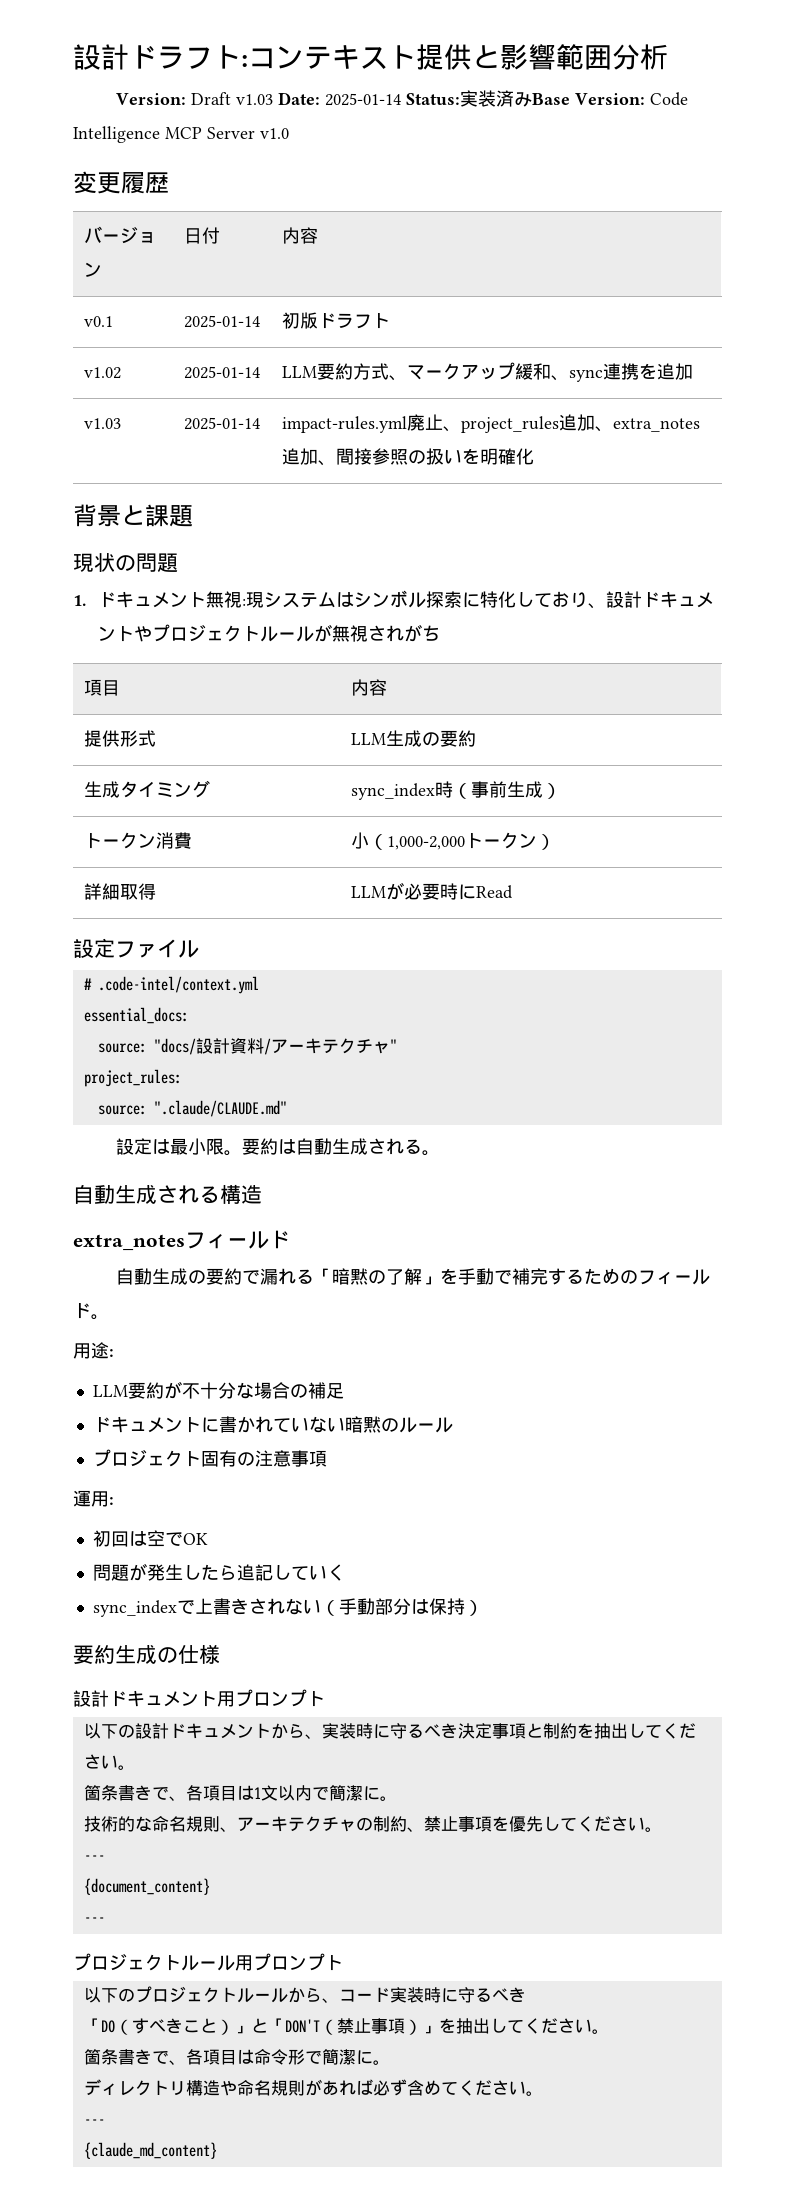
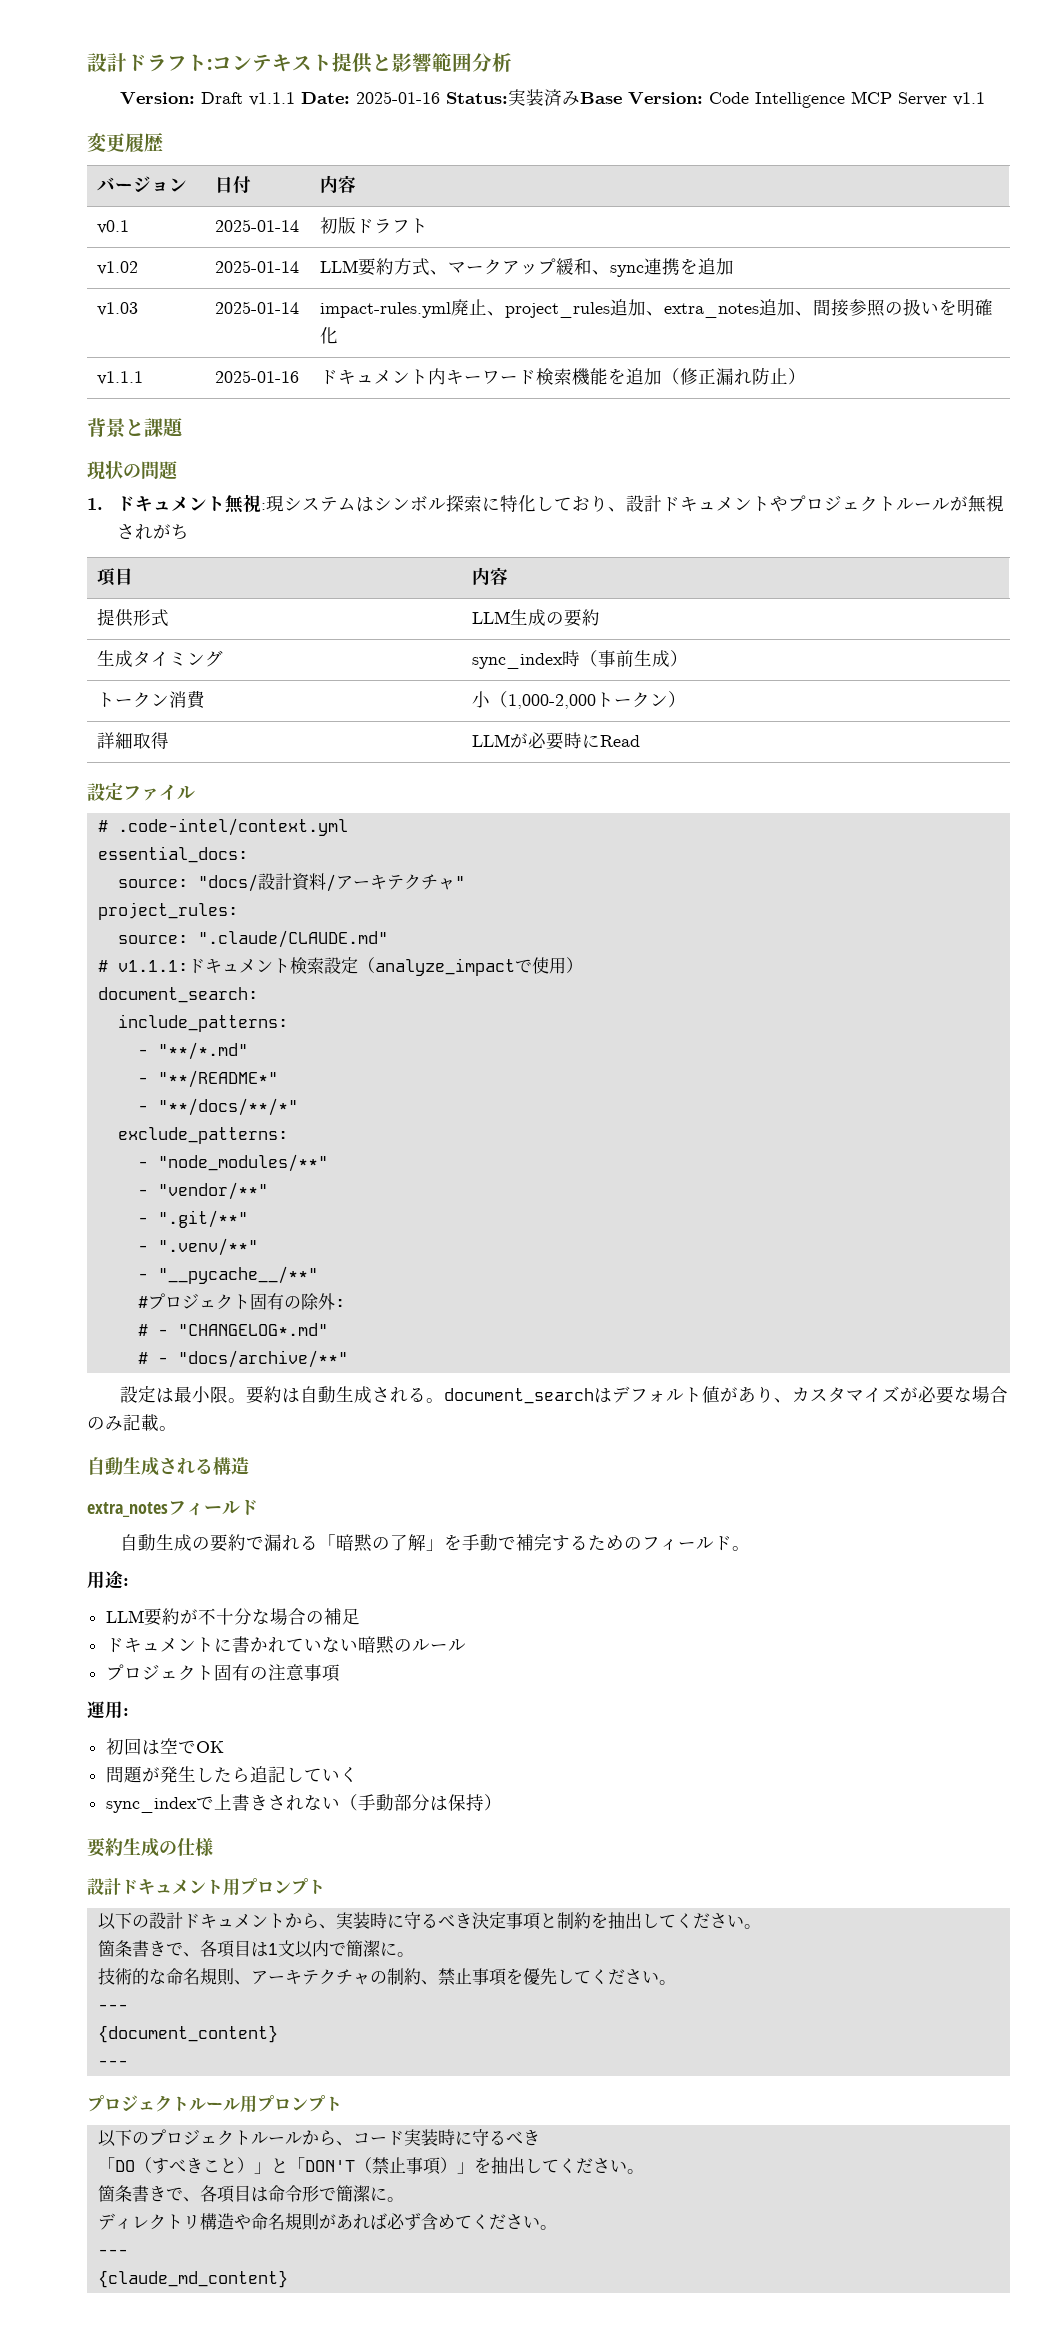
[236,92,402,106] v1.03 Date: 2025-01-14 -> [248,91,440,106] v1.1.1 Date: 2025-01-16
[260,128,289,139] v1.0 -> [952,92,985,106] v1.1
(534, 456) none -> [96,371,143,385] [214,370,299,383] [319,367,806,385] // v1.1.1 | 2025-01-16 | ドキュメント内キーワード検索機能を追加（修正漏れ防止）
(287, 1108) none -> [97,957,583,976] [97,987,258,1003] [117,1014,288,1032] [137,1042,248,1060] [137,1070,278,1088] [137,1098,298,1116] [117,1127,288,1144] [137,1154,328,1172] [137,1182,268,1200] [137,1210,248,1228] [137,1238,258,1256] [137,1266,318,1284] [137,1293,345,1310] [137,1323,328,1336] [137,1350,348,1368] // # v1.1.1:ドキュメント検索設定（analyze_impactで使用） // document_search: // include_patterns: // - "**/*.md" // - "**/README*" // - "**/docs/**/*" // exclude_patterns: // - "node_modules/**" // - "vendor/**" // - ".git/**" // - ".venv/**" // - "__pycache__/**" // #プロジェクト固有の除外: // # - "CHANGELOG*.md" // # - "docs/archive/**"
(441, 1153) none -> [443,1386,1008,1404] [87,1414,177,1432] document_searchはデフォルト値があり、カスタマイズが必要な場合のみ記載。

